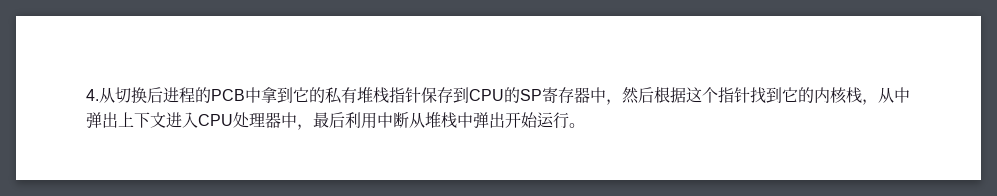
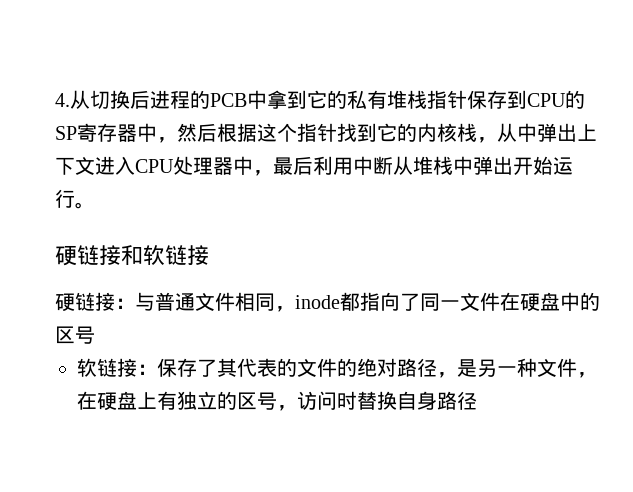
(585, 125) none -> [55,245,209,266] [55,292,600,312] [55,326,95,344] [77,358,597,378] [77,391,477,411] // 硬链接和软链接 // 硬链接：与普通文件相同，inode都指向了同一文件在硬盘中的区号 // 软链接：保存了其代表的文件的绝对路径，是另一种文件，在硬盘上有独立的区号，访问时替换自身路径

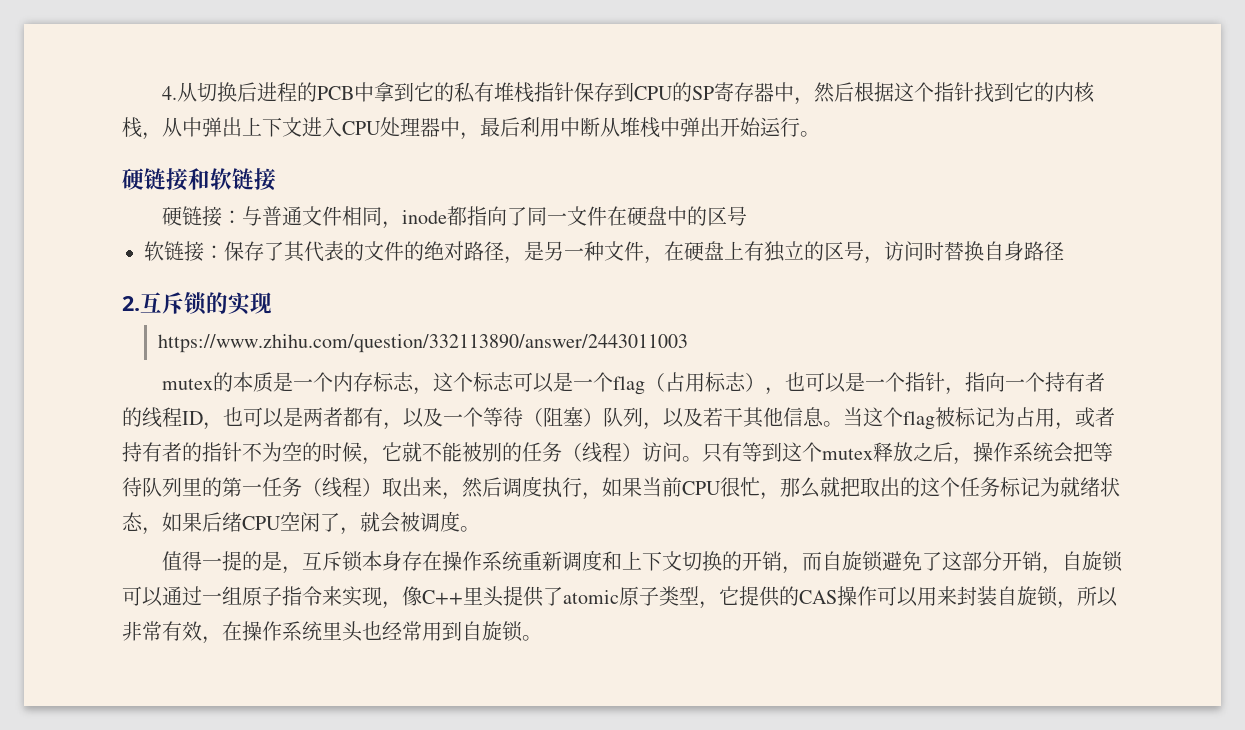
(477, 400) none -> [122,292,272,315] [158,334,689,353] [162,372,1106,395] [122,407,1115,430] [122,442,1113,465] [122,476,1120,500] [122,511,480,535] [162,550,1124,574] [122,586,1118,609] [122,621,542,644] // 2.互斥锁的实现 // https://www.zhihu.com/question/332113890/answer/2443011003 // mutex的本质是一个内存标志，这个标志可以是一个flag（占用标志），也可以是一个指针，指向一个持有者的线程ID，也可以是两者都有，以及一个等待（阻塞）队列，以及若干其他信息。当这个flag被标记为占用，或者持有者的指针不为空的时候，它就不能被别的任务（线程）访问。只有等到这个mutex释放之后，操作系统会把等待队列里的第一任务（线程）取出来，然后调度执行，如果当前CPU很忙，那么就把取出的这个任务标记为就绪状态，如果后绪CPU空闲了，就会被调度。 // 值得一提的是，互斥锁本身存在操作系统重新调度和上下文切换的开销，而自旋锁避免了这部分开销，自旋锁可以通过一组原子指令来实现，像C++里头提供了atomic原子类型，它提供的CAS操作可以用来封装自旋锁，所以非常有效，在操作系统里头也经常用到自旋锁。

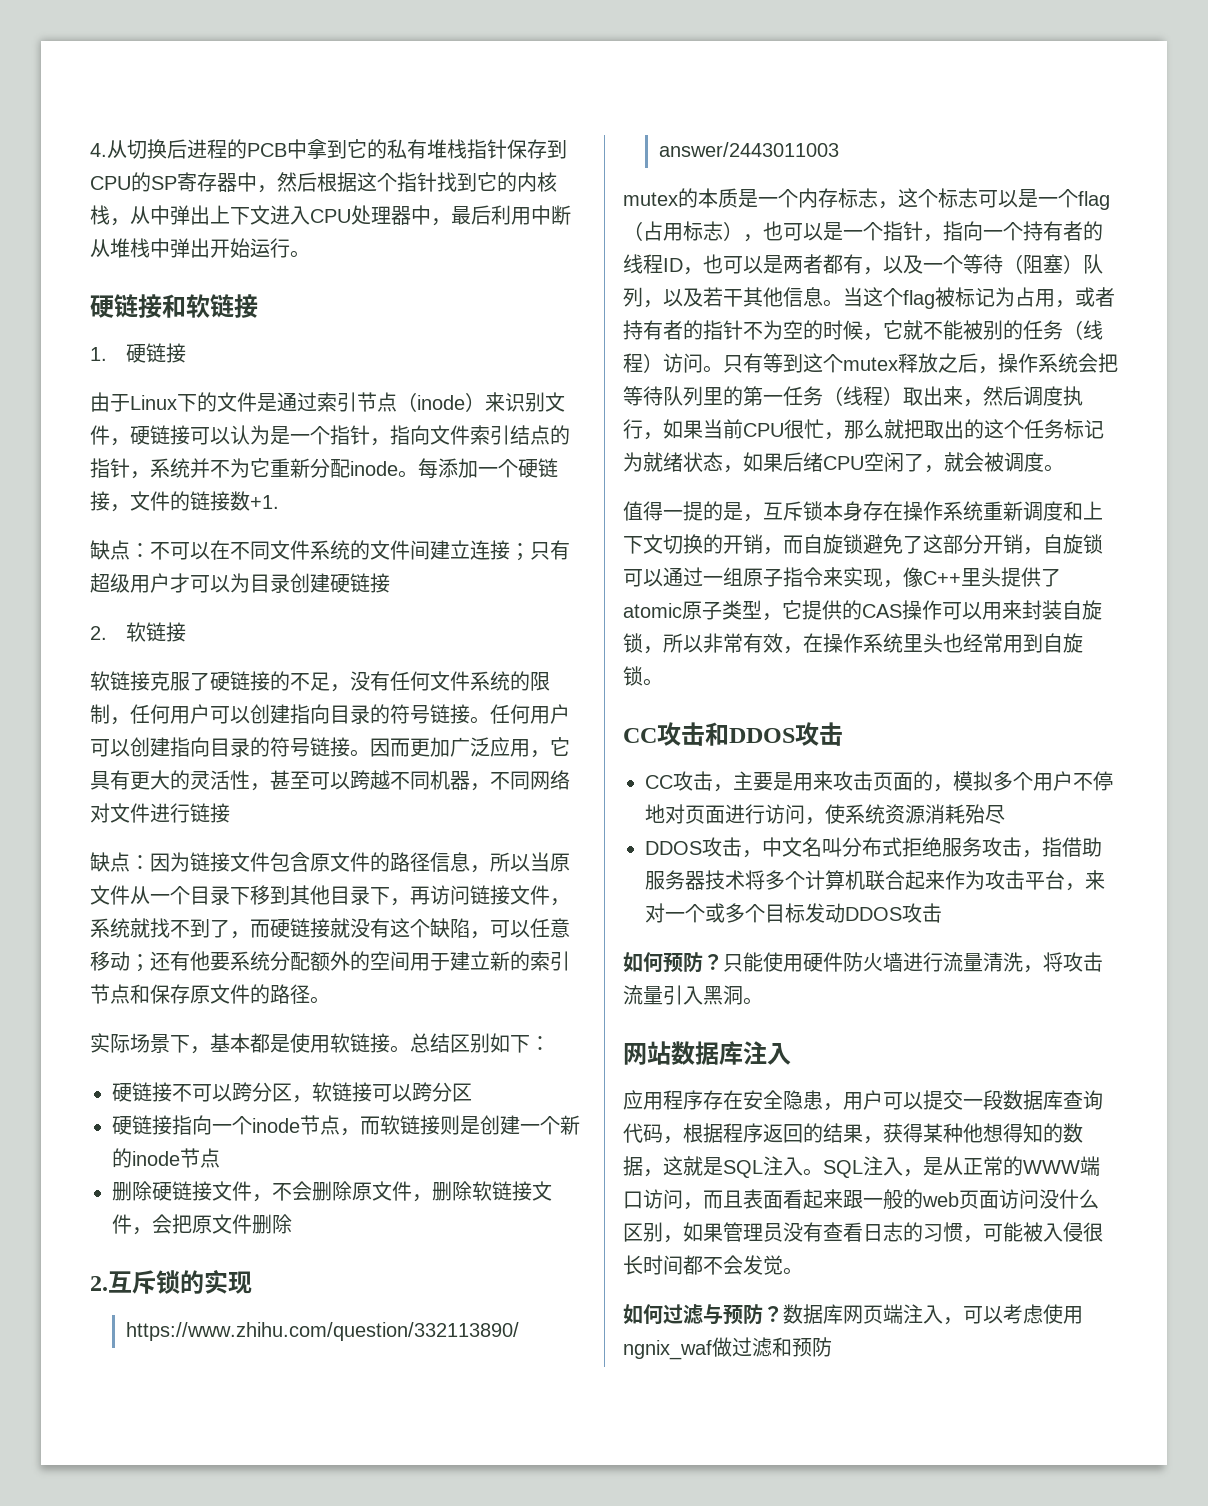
[162,206,748,229] [144,241,1064,264] 硬链接：与普通文件相同，inode都指向了同一文件在硬盘中的区号 // 软链接：保存了其代表的文件的绝对路径，是另一种文件，在硬盘上有独立的区号，访问时替换自身路径 -> [90,343,187,363] [90,392,565,412] [90,425,570,446] [90,458,558,479] [90,491,279,512] [90,540,570,561] [90,573,390,593] [90,622,187,642] [90,671,550,692] [90,704,570,725] [90,737,570,758] [90,770,570,791] [90,803,230,823] [90,852,570,873] [90,885,570,906] [90,918,570,939] [90,951,570,972] [90,984,330,1004] [90,1033,550,1054] [112,1082,472,1103] [112,1115,580,1136] [112,1148,220,1168] [112,1181,552,1202] [112,1214,292,1235] 1.硬链接 // 由于Linux下的文件是通过索引节点（inode）来识别文件，硬链接可以认为是一个指针，指向文件索引结点的指针，系统并不为它重新分配inode。每添加一个硬链接，文件的链接数+1. // 缺点：不可以在不同文件系统的文件间建立连接；只有超级用户才可以为目录创建硬链接 // 2.软链接 // 软链接克服了硬链接的不足，没有任何文件系统的限制，任何用户可以创建指向目录的符号链接。任何用户可以创建指向目录的符号链接。因而更加广泛应用，它具有更大的灵活性，甚至可以跨越不同机器，不同网络对文件进行链接 // 缺点：因为链接文件包含原文件的路径信息，所以当原文件从一个目录下移到其他目录下，再访问链接文件，系统就找不到了，而硬链接就没有这个缺陷，可以任意移动；还有他要系统分配额外的空间用于建立新的索引节点和保存原文件的路径。 // 实际场景下，基本都是使用软链接。总结区别如下： // 硬链接不可以跨分区，软链接可以跨分区 // 硬链接指向一个inode节点，而软链接则是创建一个新的inode节点 // 删除硬链接文件，不会删除原文件，删除软链接文件，会把原文件删除
(542, 638) none -> [623,722,843,746] [645,771,1113,792] [645,804,1005,825] [645,837,1102,858] [645,870,1105,891] [645,903,942,923] [623,952,1103,973] [623,985,763,1005] [623,1041,791,1065] [623,1090,1103,1111] [623,1123,1083,1144] [623,1156,1100,1178] [623,1189,1099,1210] [623,1222,1103,1243] [623,1255,803,1275] [623,1304,1083,1325] [623,1337,832,1360] // CC攻击和DDOS攻击 // CC攻击，主要是用来攻击页面的，模拟多个用户不停地对页面进行访问，使系统资源消耗殆尽 // DDOS攻击，中文名叫分布式拒绝服务攻击，指借助服务器技术将多个计算机联合起来作为攻击平台，来对一个或多个目标发动DDOS攻击 // 如何预防？只能使用硬件防火墙进行流量清洗，将攻击流量引入黑洞。 // 网站数据库注入 // 应用程序存在安全隐患，用户可以提交一段数据库查询代码，根据程序返回的结果，获得某种他想得知的数据，这就是SQL注入。SQL注入，是从正常的WWW端口访问，而且表面看起来跟一般的web页面访问没什么区别，如果管理员没有查看日志的习惯，可能被入侵很长时间都不会发觉。 // 如何过滤与预防？数据库网页端注入，可以考虑使用ngnix_waf做过滤和预防

